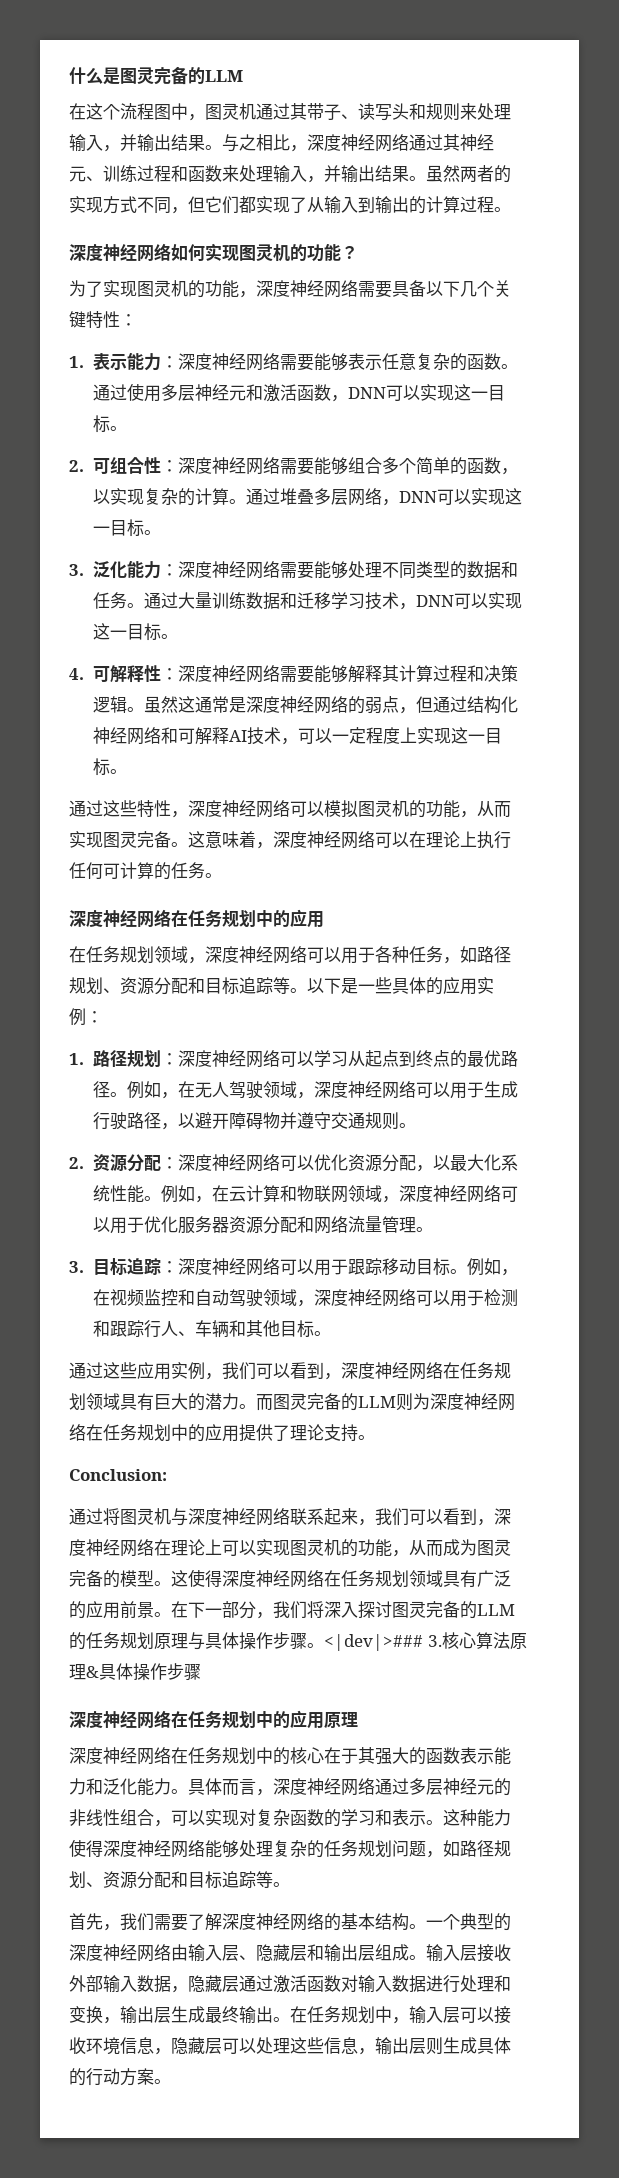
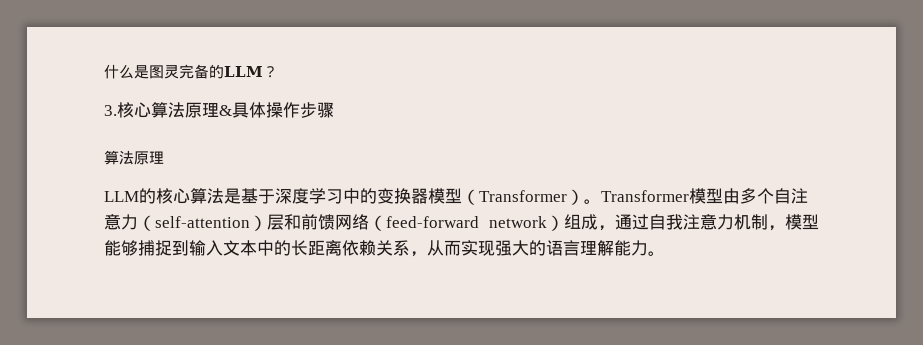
[69,103,511,121] [69,134,494,152] [69,165,511,183] [69,196,511,214] [69,243,358,262] [69,280,511,298] [69,311,137,328] [69,352,518,371] [92,383,505,402] [92,415,127,433] [69,457,518,475] [92,488,522,506] [92,519,161,537] [69,560,518,579] [92,592,522,610] [92,623,178,641] [69,665,518,683] [92,696,518,714] [92,727,502,745] [92,758,127,776] [69,800,511,818] [69,831,511,849] [69,862,222,880] [69,909,324,928] [69,946,511,964] [69,977,494,995] [69,1008,103,1026] [69,1050,518,1068] [92,1081,518,1099] [92,1112,416,1130] [69,1154,518,1172] [92,1185,518,1203] [92,1216,433,1234] [69,1258,518,1276] [92,1289,518,1307] [92,1320,331,1338] [69,1362,511,1380] [69,1393,515,1411] [69,1424,375,1442] [69,1469,167,1481] [69,1508,511,1526] [69,1539,511,1557] [69,1569,511,1588] [69,1601,515,1619] [69,1632,423,1651] // 在这个流程图中，图灵机通过其带子、读写头和规则来处理输入，并输出结果。与之相比，深度神经网络通过其神经元、训练过程和函数来处理输入，并输出结果。虽然两者的实现方式不同，但它们都实现了从输入到输出的计算过程。 // 深度神经网络如何实现图灵机的功能？ // 为了实现图灵机的功能，深度神经网络需要具备以下几个关键特性： // 1.表示能力：深度神经网络需要能够表示任意复杂的函数。通过使用多层神经元和激活函数，DNN可以实现这一目标。 // 2.可组合性：深度神经网络需要能够组合多个简单的函数，以实现复杂的计算。通过堆叠多层网络，DNN可以实现这一目标。 // 3.泛化能力：深度神经网络需要能够处理不同类型的数据和任务。通过大量训练数据和迁移学习技术，DNN可以实现这一目标。 // 4.可解释性：深度神经网络需要能够解释其计算过程和决策逻辑。虽然这通常是深度神经网络的弱点，但通过结构化神经网络和可解释AI技术，可以一定程度上实现这一目标。 // 通过这些特性，深度神经网络可以模拟图灵机的功能，从而实现图灵完备。这意味着，深度神经网络可以在理论上执行任何可计算的任务。 // 深度神经网络在任务规划中的应用 // 在任务规划领域，深度神经网络可以用于各种任务，如路径规划、资源分配和目标追踪等。以下是一些具体的应用实例： // 1.路径规划：深度神经网络可以学习从起点到终点的最优路径。例如，在无人驾驶领域，深度神经网络可以用于生成行驶路径，以避开障碍物并遵守交通规则。 // 2.资源分配：深度神经网络可以优化资源分配，以最大化系统性能。例如，在云计算和物联网领域，深度神经网络可以用于优化服务器资源分配和网络流量管理。 // 3.目标追踪：深度神经网络可以用于跟踪移动目标。例如，在视频监控和自动驾驶领域，深度神经网络可以用于检测和跟踪行人、车辆和其他目标。 // 通过这些应用实例，我们可以看到，深度神经网络在任务规划领域具有巨大的潜力。而图灵完备的LLM则为深度神经网络在任务规划中的应用提供了理论支持。 // Conclusion: // 通过将图灵机与深度神经网络联系起来，我们可以看到，深度神经网络在理论上可以实现图灵机的功能，从而成为图灵完备的模型。这使得深度神经网络在任务规划领域具有广泛的应用前景。在下一部分，我们将深入探讨图灵完备的LLM的任务规划原理与具体操作步骤。<|dev|>### -> [263,66,278,78] ？ //
[69,1710,358,1729] [69,1747,511,1765] [69,1778,511,1796] [69,1809,511,1827] [69,1839,511,1858] [69,1871,290,1889] [69,1913,511,1931] [69,1944,511,1962] [69,1975,511,1993] [69,2006,511,2024] [69,2037,511,2055] [69,2068,154,2086] 深度神经网络在任务规划中的应用原理 // 深度神经网络在任务规划中的核心在于其强大的函数表示能力和泛化能力。具体而言，深度神经网络通过多层神经元的非线性组合，可以实现对复杂函数的学习和表示。这种能力使得深度神经网络能够处理复杂的任务规划问题，如路径规划、资源分配和目标追踪等。 // 首先，我们需要了解深度神经网络的基本结构。一个典型的深度神经网络由输入层、隐藏层和输出层组成。输入层接收外部输入数据，隐藏层通过激活函数对输入数据进行处理和变换，输出层生成最终输出。在任务规划中，输入层可以接收环境信息，隐藏层可以处理这些信息，输出层则生成具体的行动方案 -> [104,150,164,165] [104,188,808,205] [104,214,819,231] [104,240,648,257] 算法原理 // LLM的核心算法是基于深度学习中的变换器模型（Transformer）。Transformer模型由多个自注意力（self-attention）层和前馈网络（feed-forward network）组成，通过自我注意力机制，模型能够捕捉到输入文本中的长距离依赖关系，从而实现强大的语言理解能力

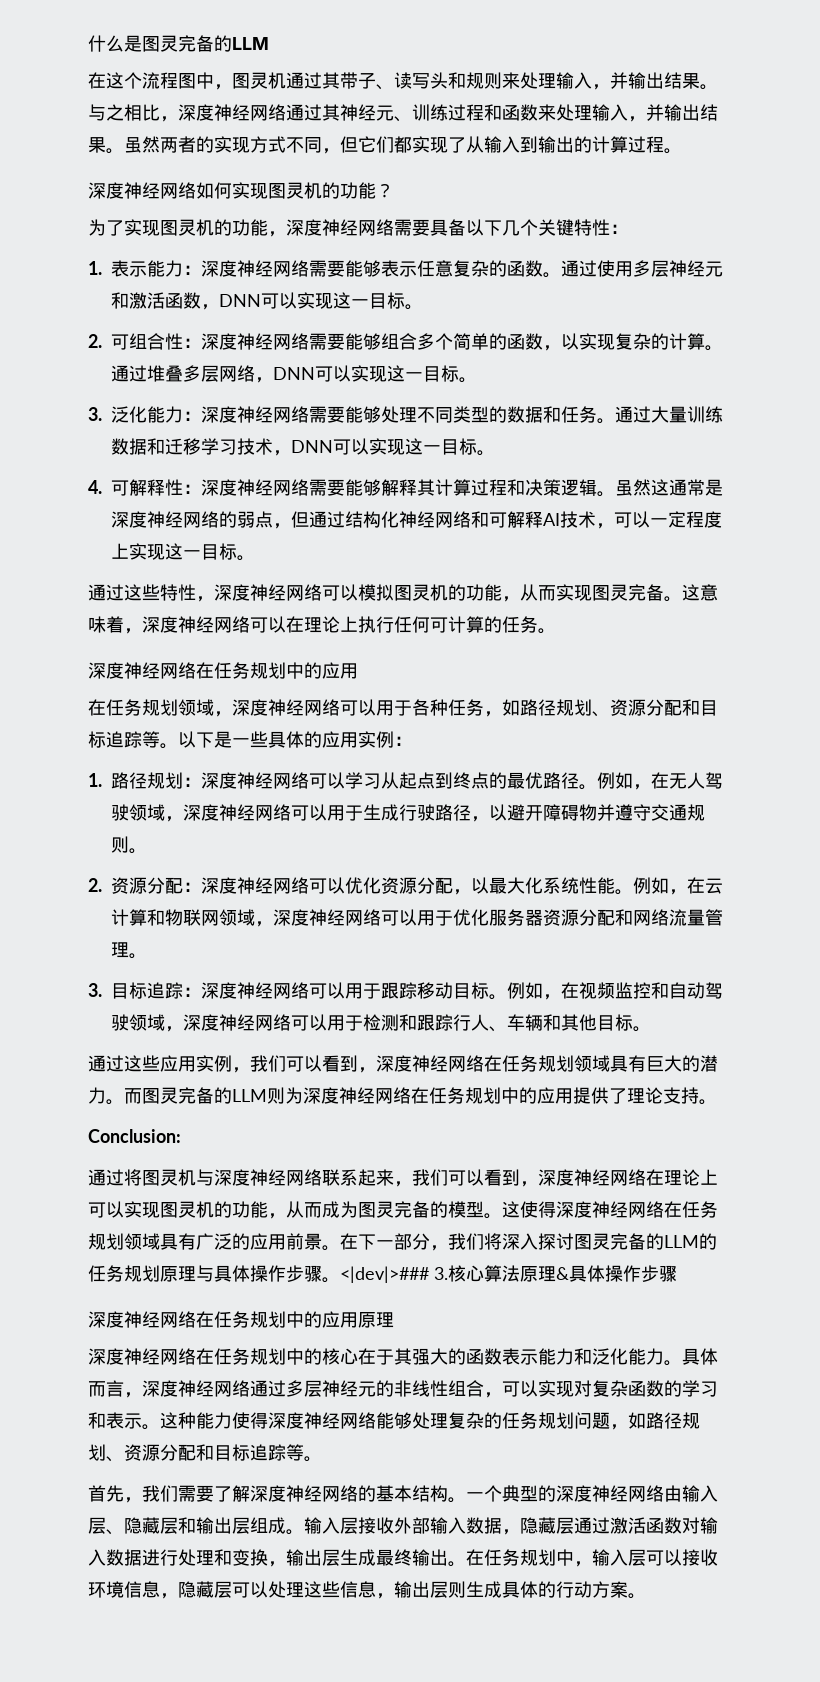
[263,66,278,78] ？ // -> [88,72,718,90] [88,104,718,122] [88,136,682,154] [88,182,394,199] [88,219,628,237] [88,260,723,278] [111,292,423,310] [88,333,723,351] [111,365,477,383] [88,406,723,424] [111,438,495,456] [88,479,723,497] [111,511,722,529] [111,543,255,561] [88,584,718,602] [88,616,556,634] [88,662,358,679] [88,699,718,717] [88,731,412,749] [88,772,723,790] [111,804,705,822] [111,836,147,854] [88,877,723,895] [111,909,723,927] [111,942,147,959] [88,982,723,1000] [111,1014,651,1032] [88,1055,718,1073] [88,1087,717,1105] [88,1129,181,1143] [88,1169,718,1187] [88,1201,718,1219] [88,1233,717,1251] [88,1265,429,1283] // 在这个流程图中，图灵机通过其带子、读写头和规则来处理输入，并输出结果。与之相比，深度神经网络通过其神经元、训练过程和函数来处理输入，并输出结果。虽然两者的实现方式不同，但它们都实现了从输入到输出的计算过程。 // 深度神经网络如何实现图灵机的功能？ // 为了实现图灵机的功能，深度神经网络需要具备以下几个关键特性： // 1.表示能力：深度神经网络需要能够表示任意复杂的函数。通过使用多层神经元和激活函数，DNN可以实现这一目标。 // 2.可组合性：深度神经网络需要能够组合多个简单的函数，以实现复杂的计算。通过堆叠多层网络，DNN可以实现这一目标。 // 3.泛化能力：深度神经网络需要能够处理不同类型的数据和任务。通过大量训练数据和迁移学习技术，DNN可以实现这一目标。 // 4.可解释性：深度神经网络需要能够解释其计算过程和决策逻辑。虽然这通常是深度神经网络的弱点，但通过结构化神经网络和可解释AI技术，可以一定程度上实现这一目标。 // 通过这些特性，深度神经网络可以模拟图灵机的功能，从而实现图灵完备。这意味着，深度神经网络可以在理论上执行任何可计算的任务。 // 深度神经网络在任务规划中的应用 // 在任务规划领域，深度神经网络可以用于各种任务，如路径规划、资源分配和目标追踪等。以下是一些具体的应用实例： // 1.路径规划：深度神经网络可以学习从起点到终点的最优路径。例如，在无人驾驶领域，深度神经网络可以用于生成行驶路径，以避开障碍物并遵守交通规则。 // 2.资源分配：深度神经网络可以优化资源分配，以最大化系统性能。例如，在云计算和物联网领域，深度神经网络可以用于优化服务器资源分配和网络流量管理。 // 3.目标追踪：深度神经网络可以用于跟踪移动目标。例如，在视频监控和自动驾驶领域，深度神经网络可以用于检测和跟踪行人、车辆和其他目标。 // 通过这些应用实例，我们可以看到，深度神经网络在任务规划领域具有巨大的潜力。而图灵完备的LLM则为深度神经网络在任务规划中的应用提供了理论支持。 // Conclusion: // 通过将图灵机与深度神经网络联系起来，我们可以看到，深度神经网络在理论上可以实现图灵机的功能，从而成为图灵完备的模型。这使得深度神经网络在任务规划领域具有广泛的应用前景。在下一部分，我们将深入探讨图灵完备的LLM的任务规划原理与具体操作步骤。<|dev|>###
[104,150,164,165] [104,188,808,205] [104,214,819,231] [104,240,648,257] 算法原理 // LLM的核心算法是基于深度学习中的变换器模型（Transformer）。Transformer模型由多个自注意力（self-attention）层和前馈网络（feed-forward network）组成，通过自我注意力机制，模型能够捕捉到输入文本中的长距离依赖关系，从而实现强大的语言理解能力 -> [88,1311,394,1328] [88,1348,718,1366] [88,1380,718,1398] [88,1412,700,1430] [88,1444,322,1462] [88,1485,718,1503] [88,1517,718,1535] [88,1549,718,1567] [88,1581,628,1599] 深度神经网络在任务规划中的应用原理 // 深度神经网络在任务规划中的核心在于其强大的函数表示能力和泛化能力。具体而言，深度神经网络通过多层神经元的非线性组合，可以实现对复杂函数的学习和表示。这种能力使得深度神经网络能够处理复杂的任务规划问题，如路径规划、资源分配和目标追踪等。 // 首先，我们需要了解深度神经网络的基本结构。一个典型的深度神经网络由输入层、隐藏层和输出层组成。输入层接收外部输入数据，隐藏层通过激活函数对输入数据进行处理和变换，输出层生成最终输出。在任务规划中，输入层可以接收环境信息，隐藏层可以处理这些信息，输出层则生成具体的行动方案

